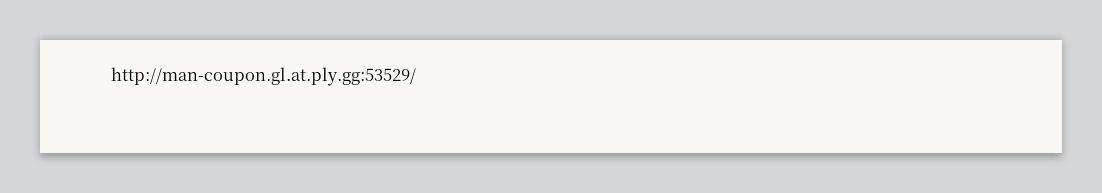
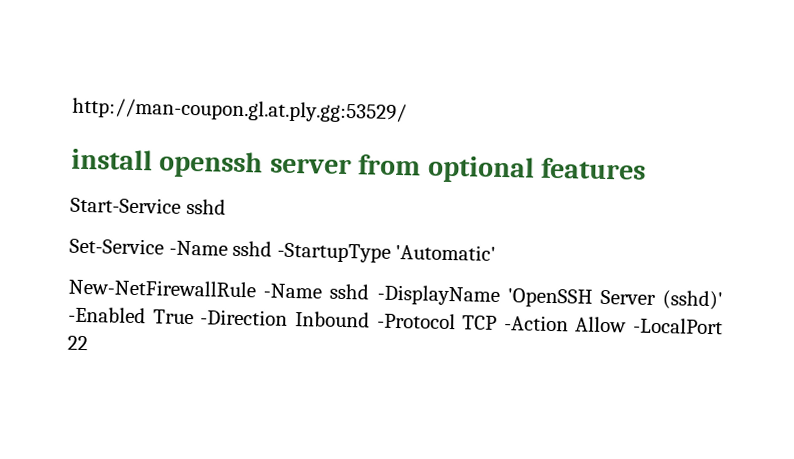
(416, 76) none -> [71,148,647,184] [70,196,226,215] [69,237,497,263] [68,278,723,311] [68,306,723,335] [67,335,88,351] // install openssh server from optional features // Start-Service sshd // Set-Service -Name sshd -StartupType 'Automatic' // New-NetFirewallRule -Name sshd -DisplayName 'OpenSSH Server (sshd)' -Enabled True -Direction Inbound -Protocol TCP -Action Allow -LocalPort 22

